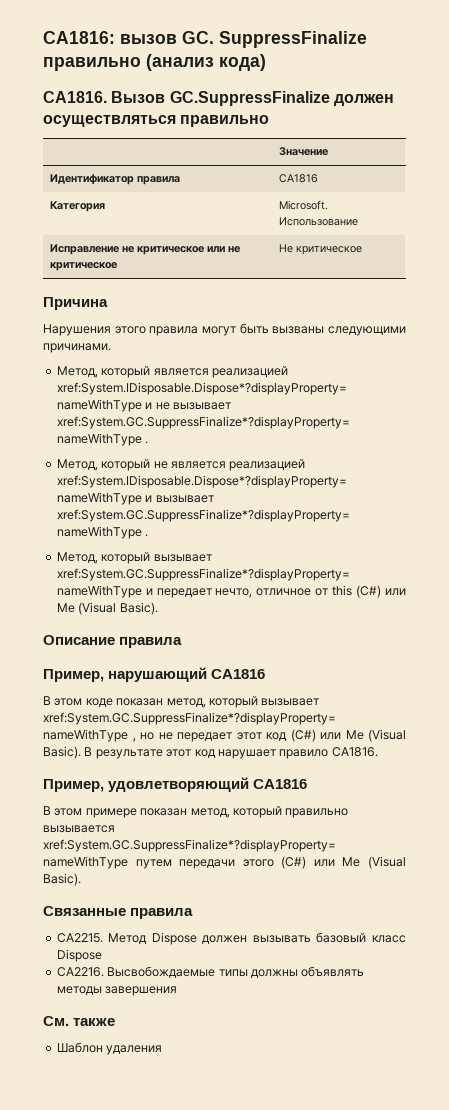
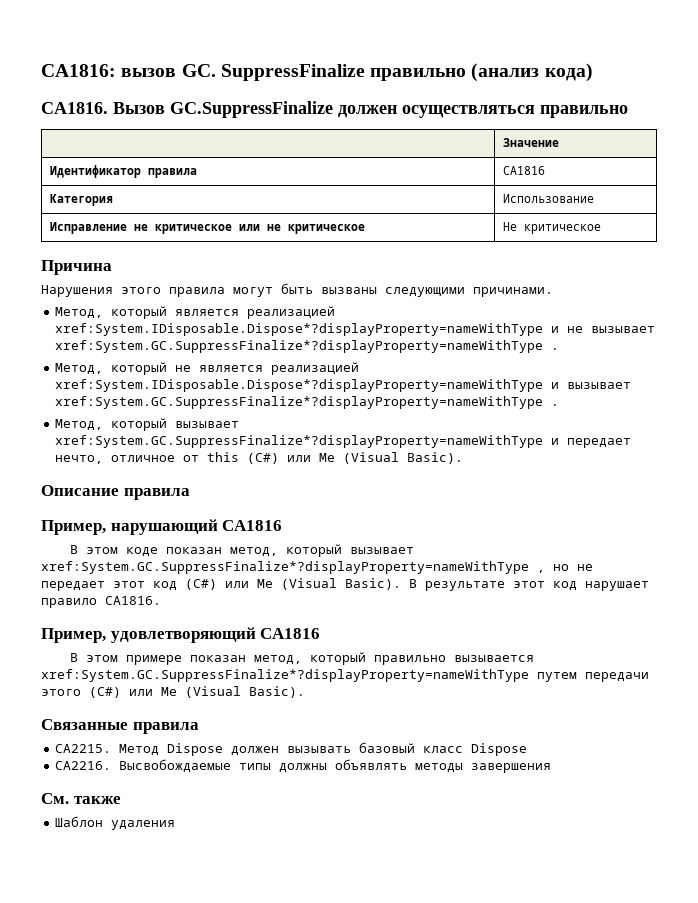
[279,200,329,210] Microsoft. -> (113, 200) none

